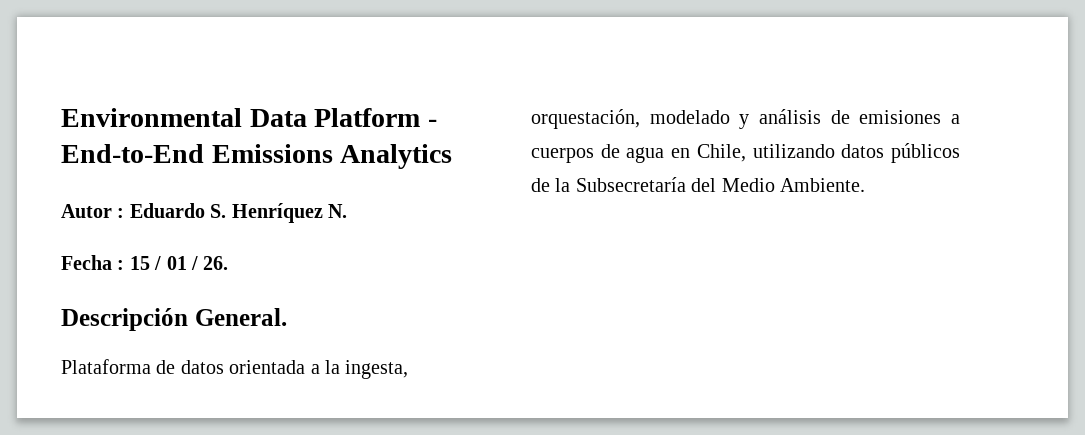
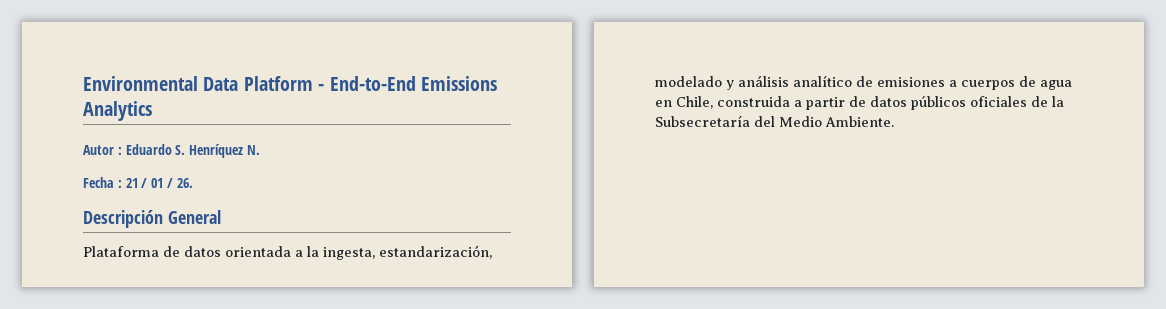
[129,256,150,270] 15 -> [125,178,138,188] 21
[194,308,287,326] General. -> [167,210,221,224] General
[531,109,640,129] orquestación, -> [379,245,492,259] estandarización,
(821, 116) none -> [793,75,852,87] analítico
[752,144,835,158] utilizando -> [717,96,866,110] construida a partir de
(960, 153) none -> [970,96,1027,107] oficiales

